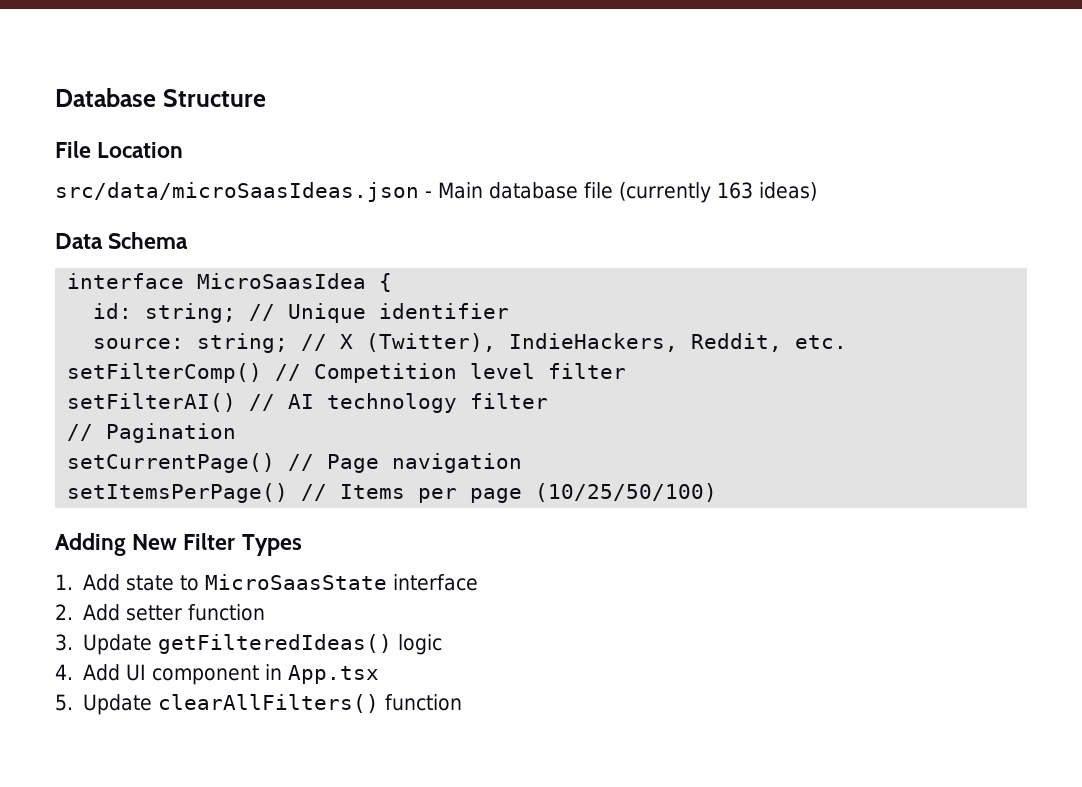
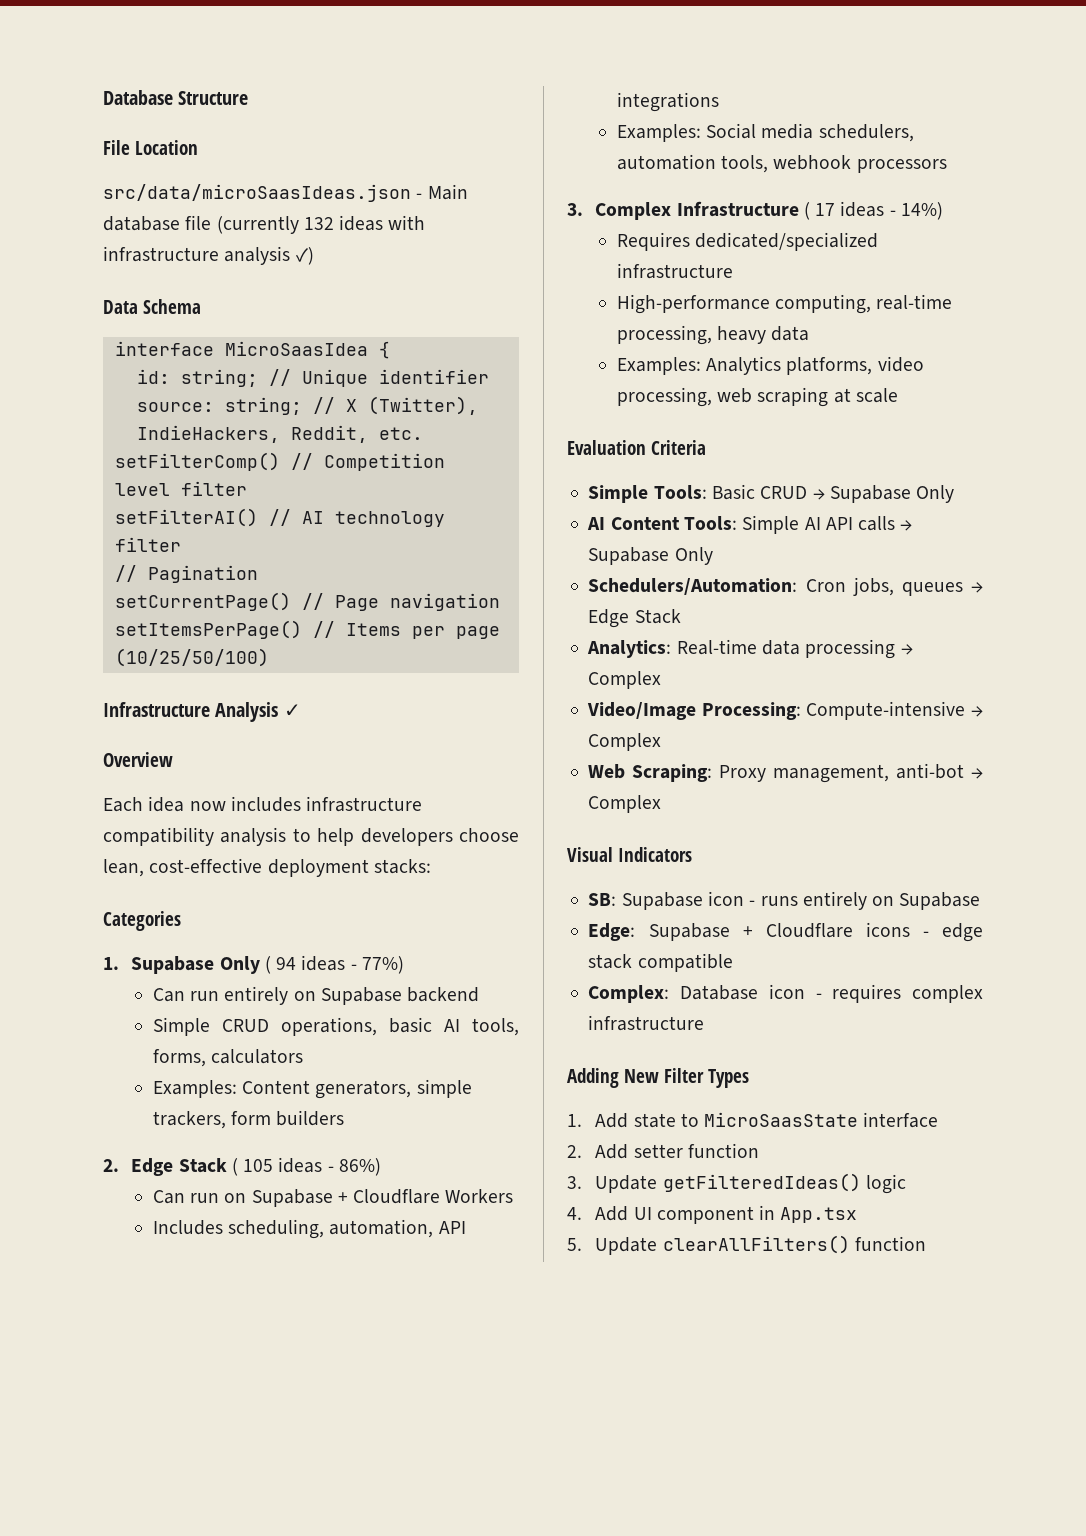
[717,182,817,201] 163 ideas) -> [303,215,426,231] [103,246,314,265] 132 ideas with infrastructure analysis ✓)
(718, 492) none -> [103,702,301,722] [103,752,173,767] [103,796,423,812] [103,827,519,846] [103,858,431,877] [103,911,181,931] [103,955,404,974] [152,986,480,1005] [152,1017,520,1036] [152,1049,304,1067] [152,1079,472,1099] [152,1110,345,1129] [103,1157,381,1176] [152,1189,514,1207] [152,1219,466,1239] [616,92,719,112] [616,123,914,142] [616,154,947,173] [567,201,943,220] [616,232,879,251] [616,263,733,279] [616,294,953,314] [616,325,810,345] [616,356,924,375] [616,387,898,407] [567,440,707,455] [588,484,955,503] [587,515,913,534] [588,547,713,565] [588,577,983,596] [588,609,681,628] [587,639,913,659] [588,671,662,689] [587,701,983,720] [588,733,662,751] [588,763,983,783] [588,795,662,813] [567,847,693,862] [588,891,981,910] [588,922,983,942] [588,953,733,972] [588,984,983,1003] [588,1015,705,1031] // Infrastructure Analysis ✓ // Overview // Each idea now includes infrastructure compatibility analysis to help developers choose lean, cost-effective deployment stacks: // Categories // 1. Supabase Only ( 94 ideas - 77%) // Can run entirely on Supabase backend // Simple CRUD operations, basic AI tools, forms, calculators // Examples: Content generators, simple trackers, form builders // 2. Edge Stack ( 105 ideas - 86%) // Can run on Supabase + Cloudflare Workers // Includes scheduling, automation, API integrations // Examples: Social media schedulers, automation tools, webhook processors // 3. Complex Infrastructure ( 17 ideas - 14%) // Requires dedicated/specialized infrastructure // High-performance computing, real-time processing, heavy data // Examples: Analytics platforms, video processing, web scraping at scale // Evaluation Criteria // Simple Tools: Basic CRUD → Supabase Only // AI Content Tools: Simple AI API calls → Supabase Only // Schedulers/Automation: Cron jobs, queues → Edge Stack // Analytics: Real-time data processing → Complex // Video/Image Processing: Compute-intensive → Complex // Web Scraping: Proxy management, anti-bot → Complex // Visual Indicators // SB: Supabase icon - runs entirely on Supabase // Edge: Supabase + Cloudflare icons - edge stack compatible // Complex: Database icon - requires complex infrastructure

